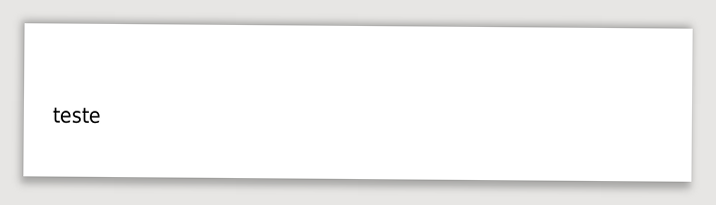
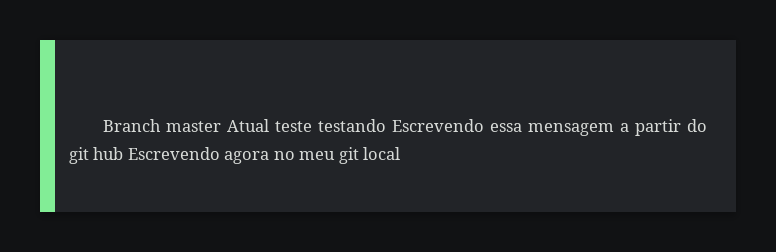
[52,107,101,124] teste -> [103,119,708,136] [69,147,401,164] Branch master Atual teste testando Escrevendo essa mensagem a partir do git hub Escrevendo agora no meu git local

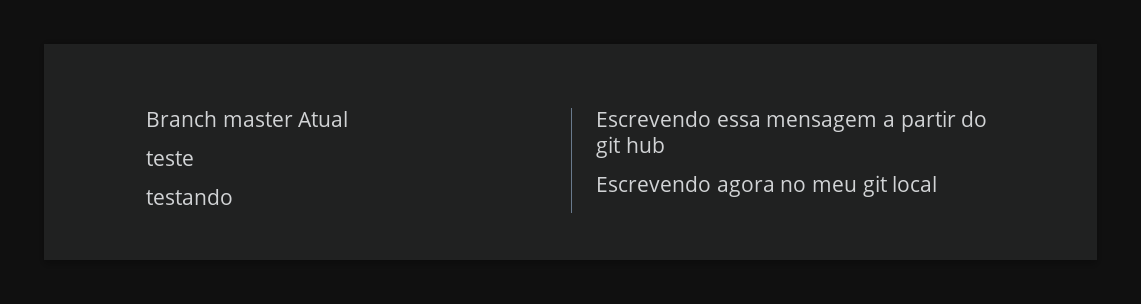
(270, 125) none -> (349, 119) //
(313, 126) none -> (194, 158) //
(387, 125) none -> (233, 197) //
(124, 153) none -> (665, 145) //

